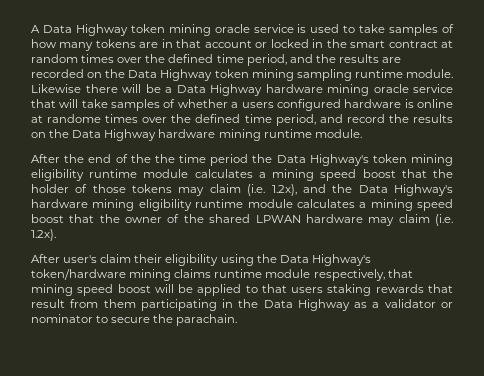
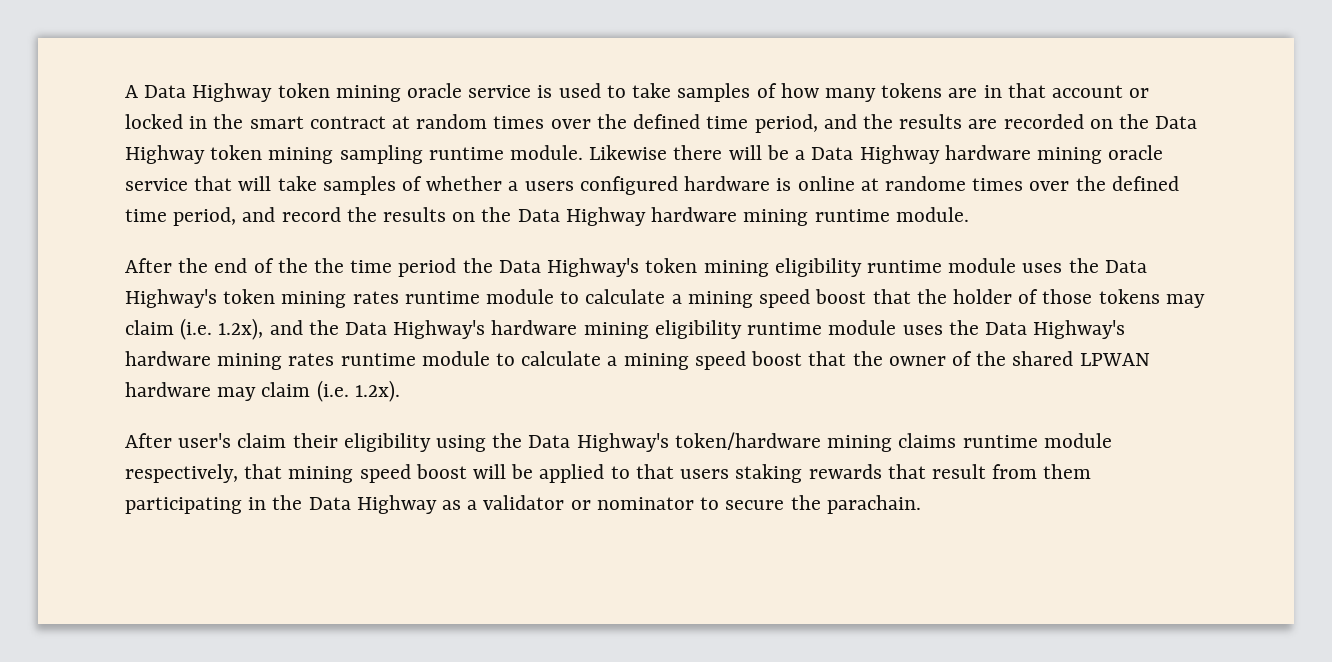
[194,169,253,178] calculates -> [1022,258,1147,273] [125,289,666,308] uses the Data Highway's token mining rates runtime module to calculate
[296,199,355,208] calculates -> [902,320,1126,339] [125,351,602,370] uses the Data Highway's hardware mining rates runtime module to calculate

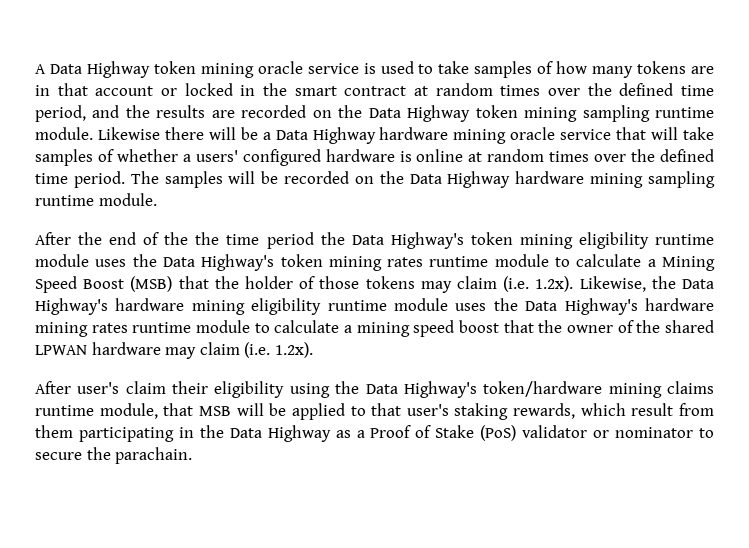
[524,181,574,191] users -> [195,150,238,162] users'
[884,176,1179,191] [125,207,447,226] randome times over the defined time period, and record the results -> [487,149,715,162] [35,171,350,188] random times over the defined time period. The samples will be recorded
(809, 217) none -> [648,171,715,188] sampling
[687,289,867,308] mining speed boost -> [661,256,715,271] [35,276,173,293] Mining Speed Boost (MSB)
[218,318,303,340] 1.2x), and -> [535,276,646,292] 1.2x). Likewise,
[1043,433,1112,448] [125,464,467,483] module respectively, that mining speed boost -> [99,403,231,419] module, that MSB
[680,464,926,483] users staking rewards that -> [406,403,626,420] user's staking rewards, which
(478, 505) none -> [370,425,517,441] Proof of Stake (PoS)

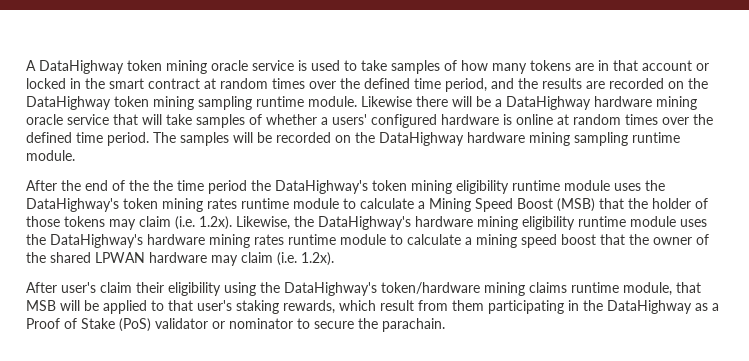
[49,61,150,78] Data Highway -> [39,60,124,74] DataHighway
[368,105,471,122] Data Highway -> [26,96,111,110] DataHighway
[275,127,376,144] Data Highway -> [506,96,591,110] DataHighway
[409,171,511,188] Data Highway -> [379,132,464,146] DataHighway
[351,232,464,249] Data Highway's -> [275,180,368,194] DataHighway's
[162,254,275,271] Data Highway's -> [26,198,119,212] DataHighway's
[682,279,714,289] [35,298,108,315] Data Highway's -> [318,216,411,230] DataHighway's
[525,298,638,315] Data Highway's -> [50,234,143,248] DataHighway's
[365,381,477,398] Data Highway's -> [284,282,377,296] DataHighway's
[229,425,331,442] Data Highway -> [607,300,692,314] DataHighway

